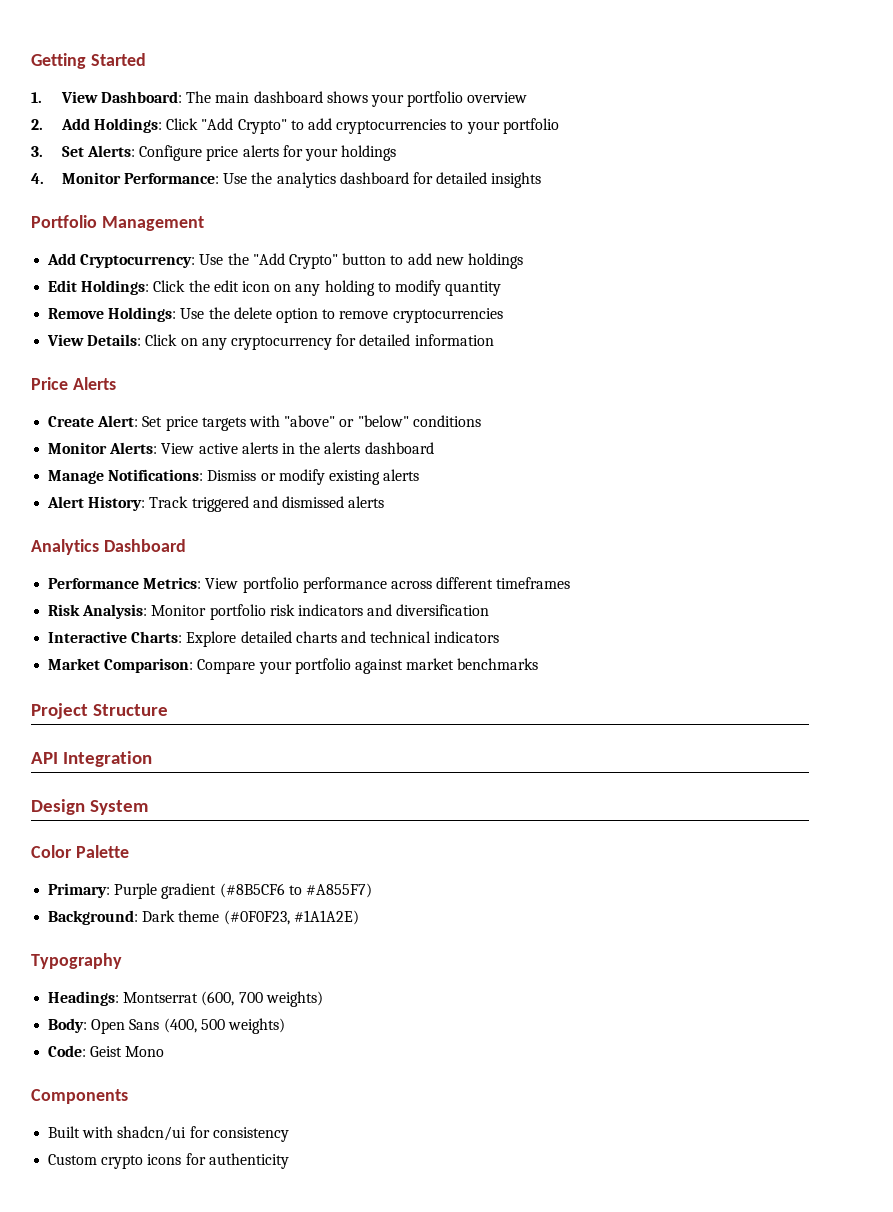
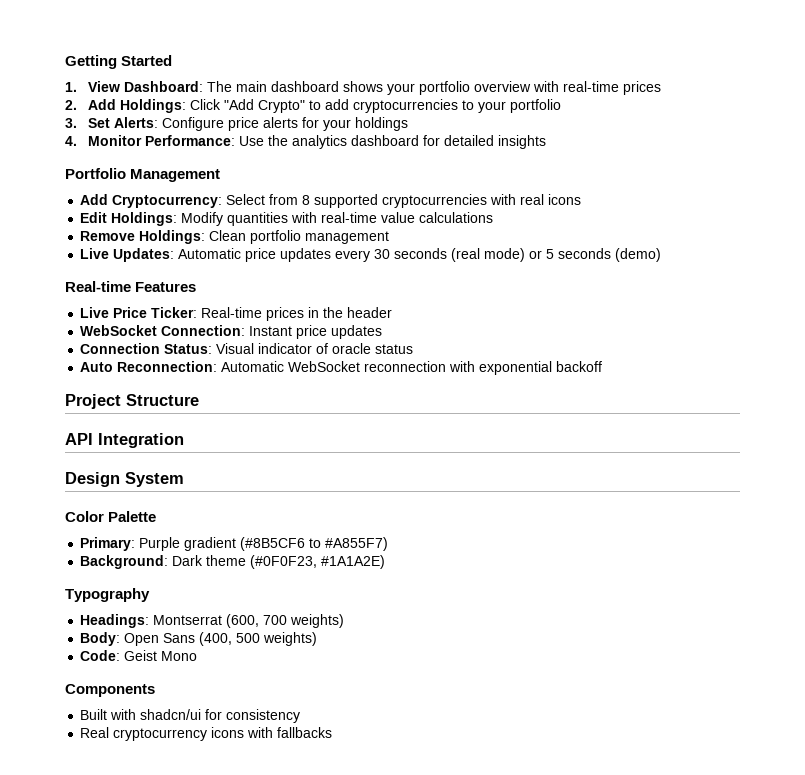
(528, 97) none -> [533,81,662,95] with real-time prices
[199,253,523,269] [48,280,502,296] [48,307,503,323] [47,334,494,350] [31,377,116,390] [48,415,481,431] [48,442,434,454] [48,469,420,485] [47,496,385,512] [31,539,186,555] [48,577,571,593] [48,604,490,620] [48,631,500,647] [48,658,539,674] Use the "Add Crypto" button to add new holdings // Edit Holdings: Click the edit icon on any holding to modify quantity // Remove Holdings: Use the delete option to remove cryptocurrencies // View Details: Click on any cryptocurrency for detailed information // Price Alerts // Create Alert: Set price targets with "above" or "below" conditions // Monitor Alerts: View active alerts in the alerts dashboard // Manage Notifications: Dismiss or modify existing alerts // Alert History: Track triggered and dismissed alerts // Analytics Dashboard // Performance Metrics: View portfolio performance across different timeframes // Risk Analysis: Monitor portfolio risk indicators and diversification // Interactive Charts: Explore detailed charts and technical indicators // Market Comparison: Compare your portfolio against market benchmarks -> [226,194,582,208] [80,212,494,226] [80,230,390,244] [80,248,662,262] [65,281,197,292] [80,307,393,321] [80,325,383,339] [80,343,414,354] [80,361,603,375] Select from 8 supported cryptocurrencies with real icons // Edit Holdings: Modify quantities with real-time value calculations // Remove Holdings: Clean portfolio management // Live Updates: Automatic price updates every 30 seconds (real mode) or 5 seconds (demo) // Real-time Features // Live Price Ticker: Real-time prices in the header // WebSocket Connection: Instant price updates // Connection Status: Visual indicator of oracle status // Auto Reconnection: Automatic WebSocket reconnection with exponential backoff
[48,1153,289,1169] Custom crypto icons for authenticity -> [80,727,333,741] Real cryptocurrency icons with fallbacks

